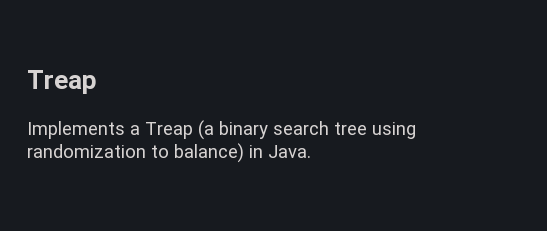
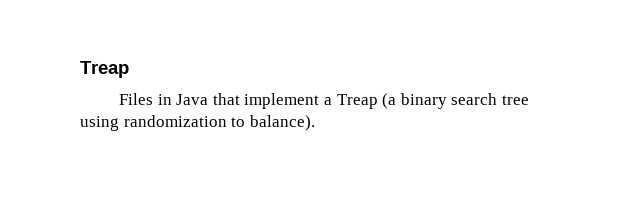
[27,121,125,139] Implements -> [119,93,320,109] Files in Java that implement
[174,143,311,163] balance) in Java. -> [249,115,315,131] balance).

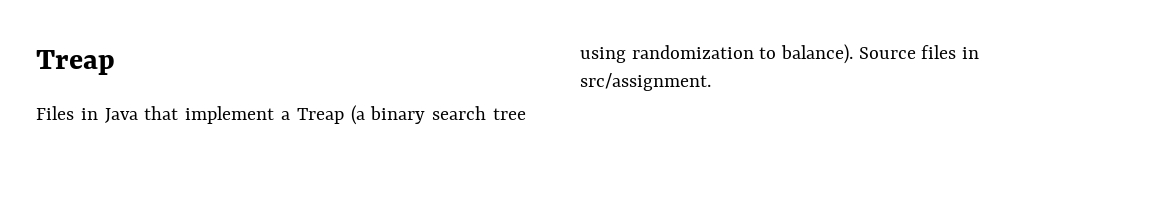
(315, 123) none -> [858,45,980,59] [580,73,711,91] Source files in src/assignment.

